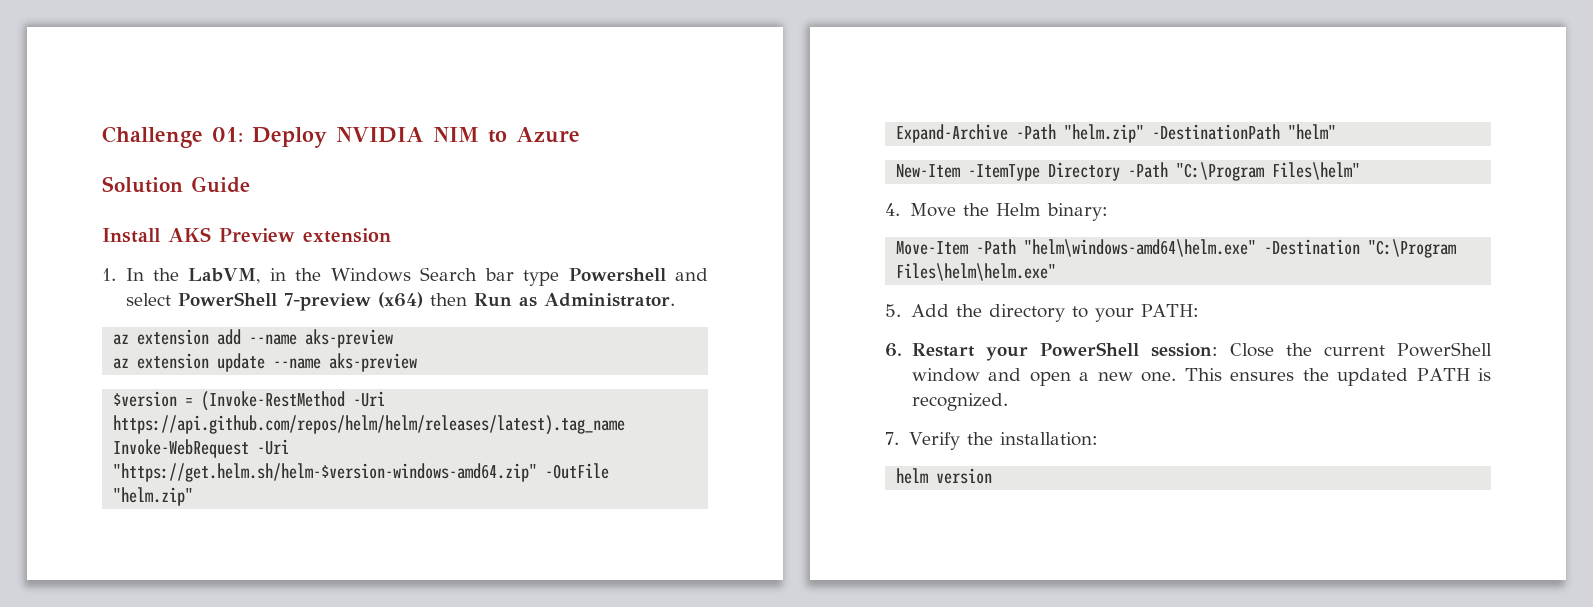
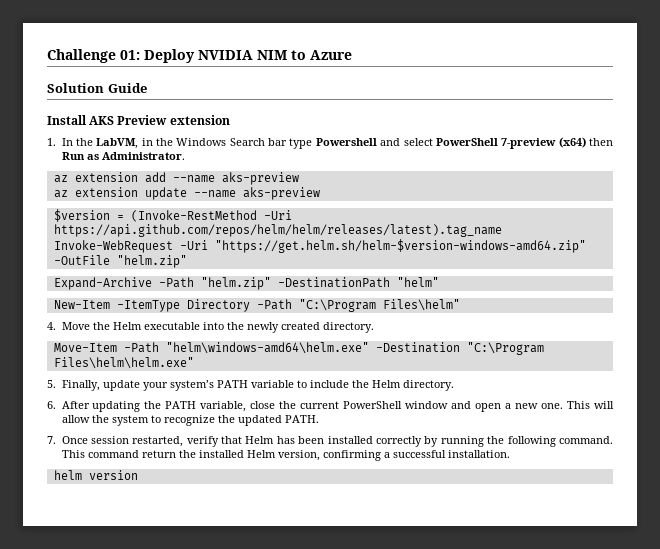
[1046,203,1108,221] binary: -> [143,322,374,333] executable into the newly created directory.
[910,304,1200,322] [885,342,1274,361] Add the directory to your PATH: // 6. Restart your PowerShell session: Close -> [61,380,454,391] [47,401,276,412] Finally, update your system’s PATH variable to include the Helm directory. // 6. After updating the PATH variable, close
[1230,368,1491,386] [911,393,1008,411] [885,432,1099,450] ensures the updated PATH is recognized. // 7. Verify the installation: -> [594,401,614,409] [61,415,319,426] [47,436,614,447] [61,450,510,461] will allow the system to recognize the updated PATH. // 7. Once session restarted, verify that Helm has been installed correctly by running the following command. This command return the installed Helm version, confirming a successful installation.

